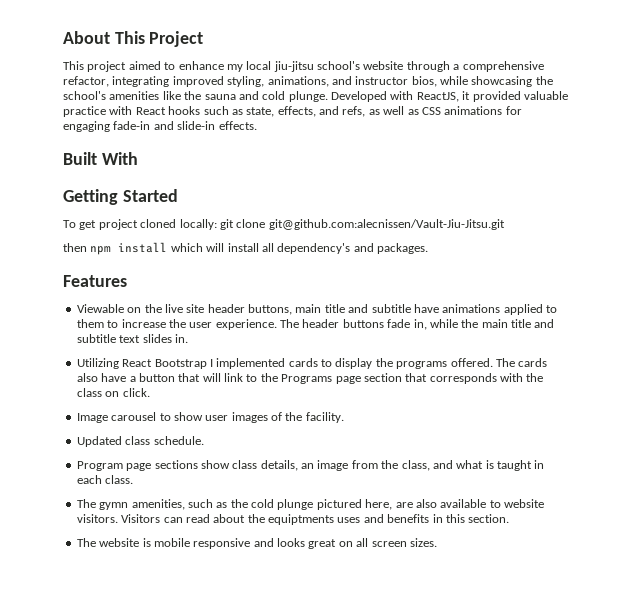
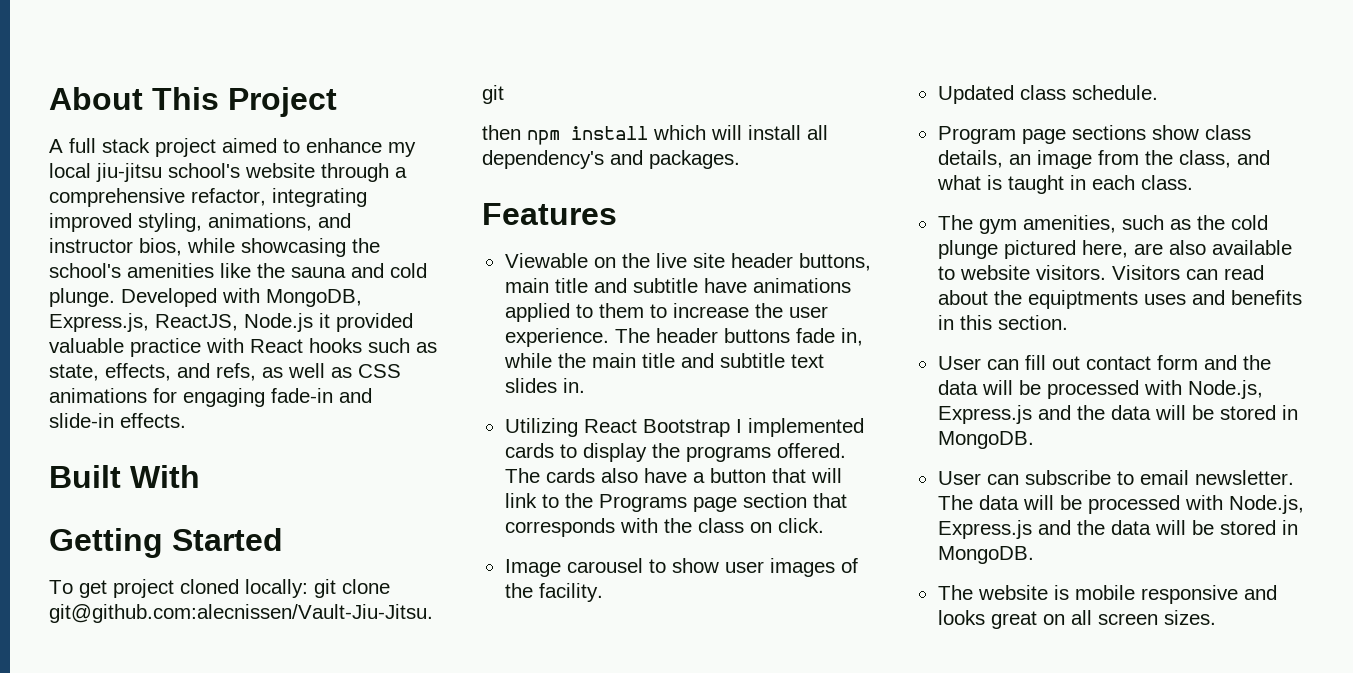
[63,61,84,70] This -> [49,138,150,153] A full stack
[416,92,459,102] ReactJS, -> [266,289,362,307] [49,313,313,332] MongoDB, Express.js, ReactJS, Node.js
[99,502,129,510] gymn -> [978,219,1017,234] gym
(510, 518) none -> [937,355,1271,370] [937,380,1263,399] [937,405,1298,424] [937,431,1034,449] [937,470,1294,485] [937,495,1304,514] [937,520,1298,539] [937,546,1034,564] // User can fill out contact form and the data will be processed with Node.js, Express.js and the data will be stored in MongoDB. // User can subscribe to email newsletter. The data will be processed with Node.js, Express.js and the data will be stored in MongoDB.

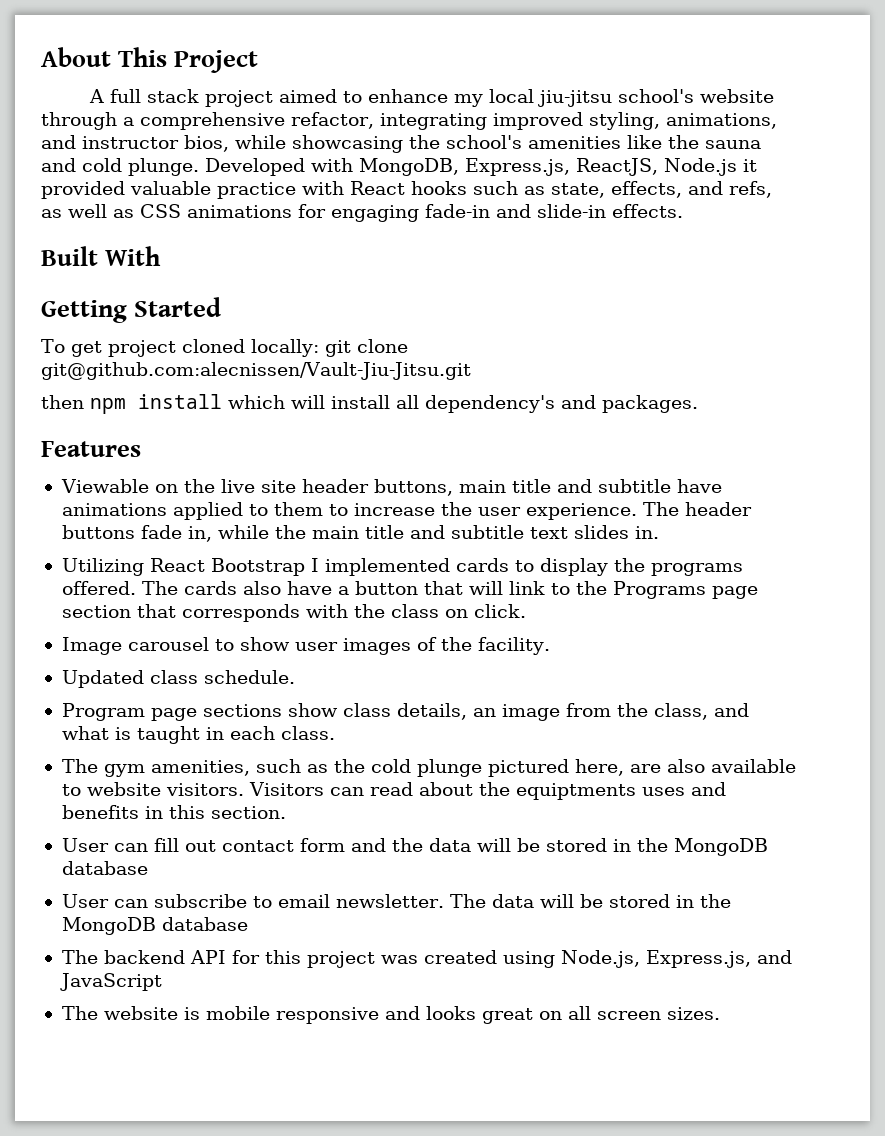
[1046,380,1263,399] [937,405,1298,424] [937,431,1034,449] processed with Node.js, Express.js and the data will be stored in MongoDB. -> [545,838,768,856] [61,861,148,875] stored in the MongoDB database
[1087,495,1304,514] [937,520,1298,539] [937,546,1034,564] processed with Node.js, Express.js and the data will be stored in MongoDB. -> [608,894,731,908] [61,917,248,935] [61,950,792,968] [59,973,162,991] stored in the MongoDB database // The backend API for this project was created using Node.js, Express.js, and JavaScript

